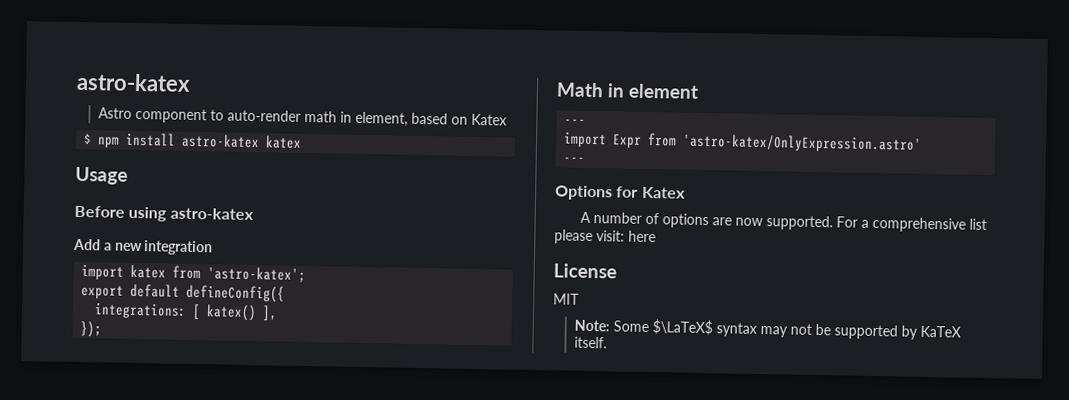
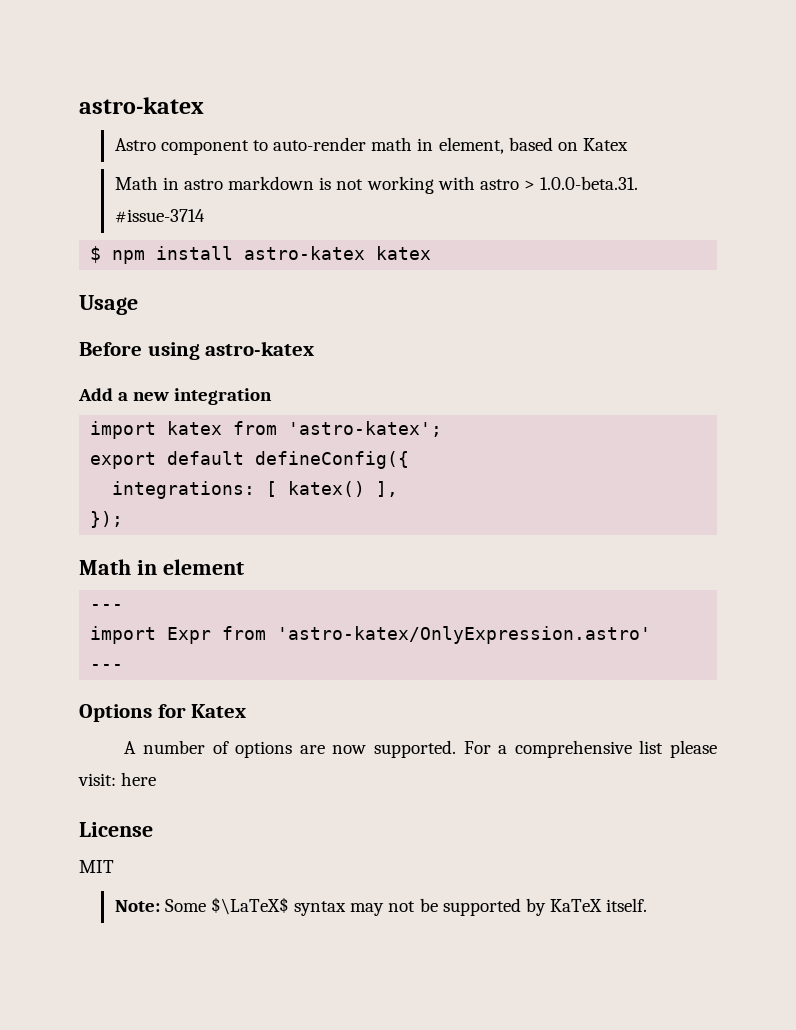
(507, 119) none -> [114,176,639,194] [114,209,205,223] // Math in astro markdown is not working with astro > 1.0.0-beta.31. #issue-3714

